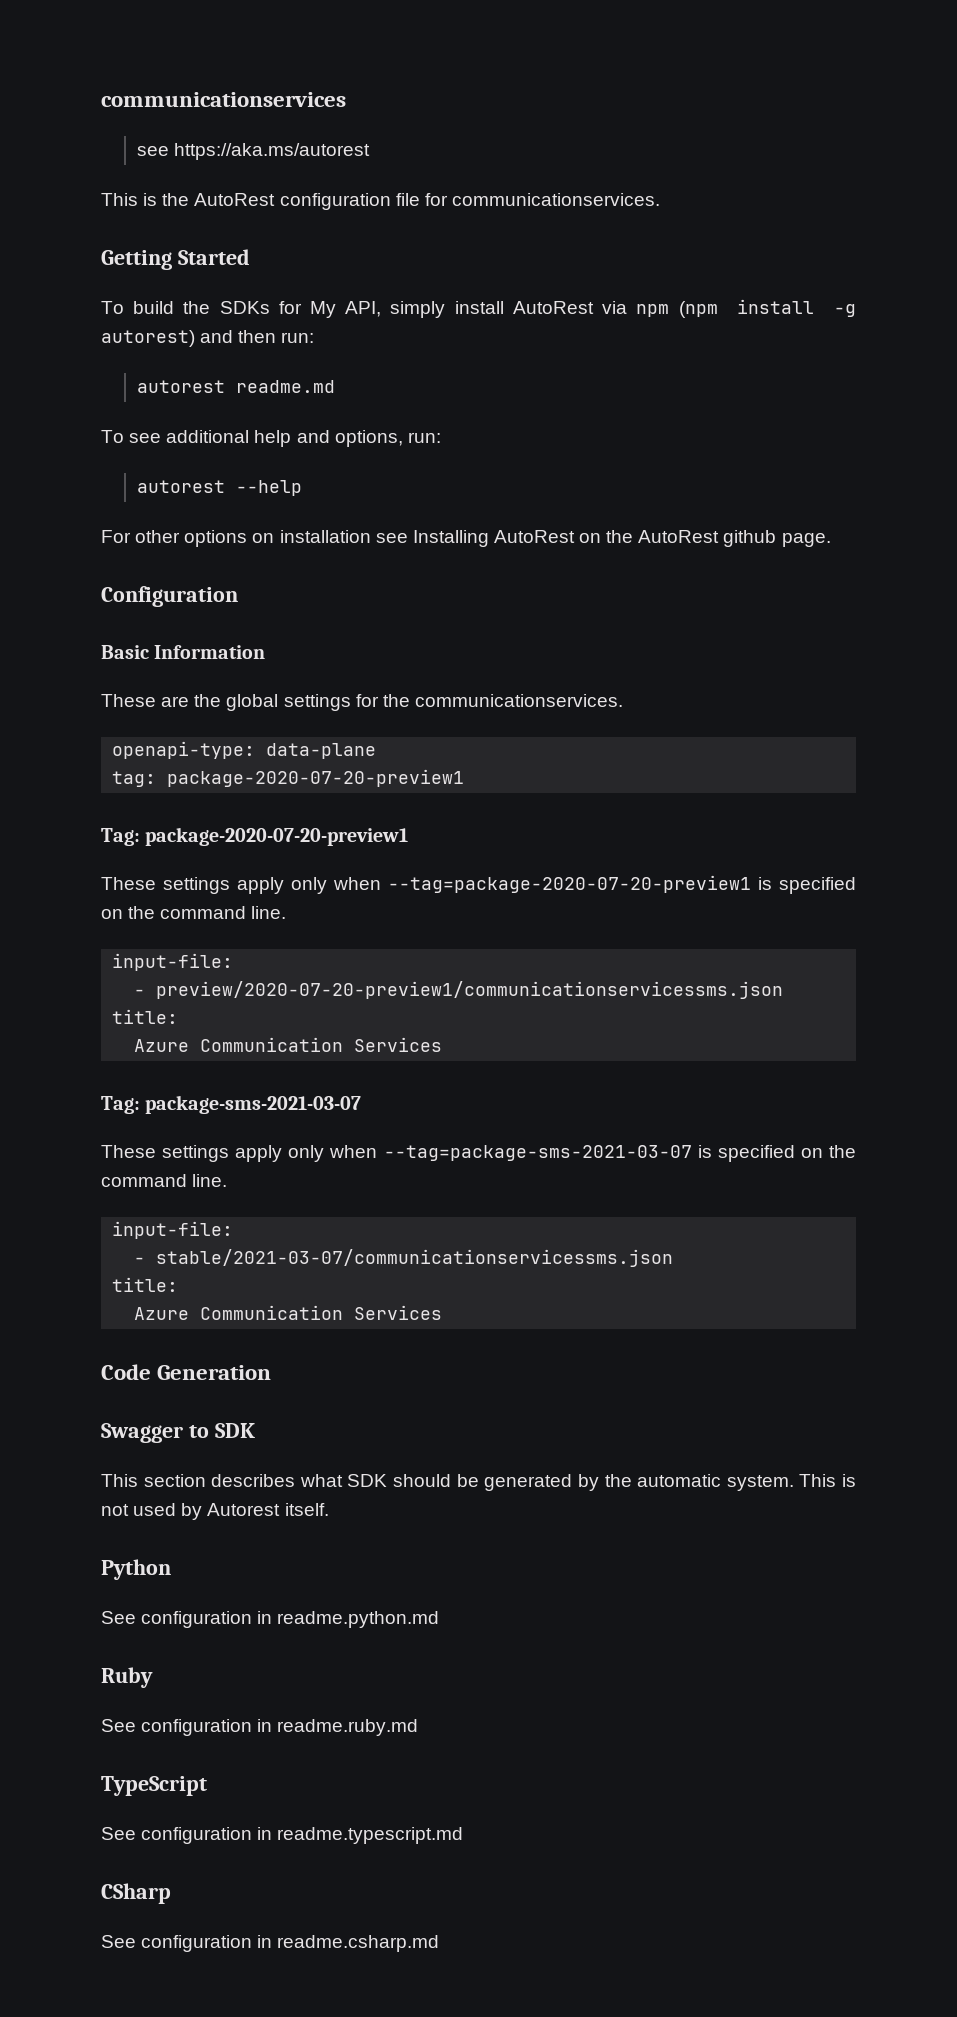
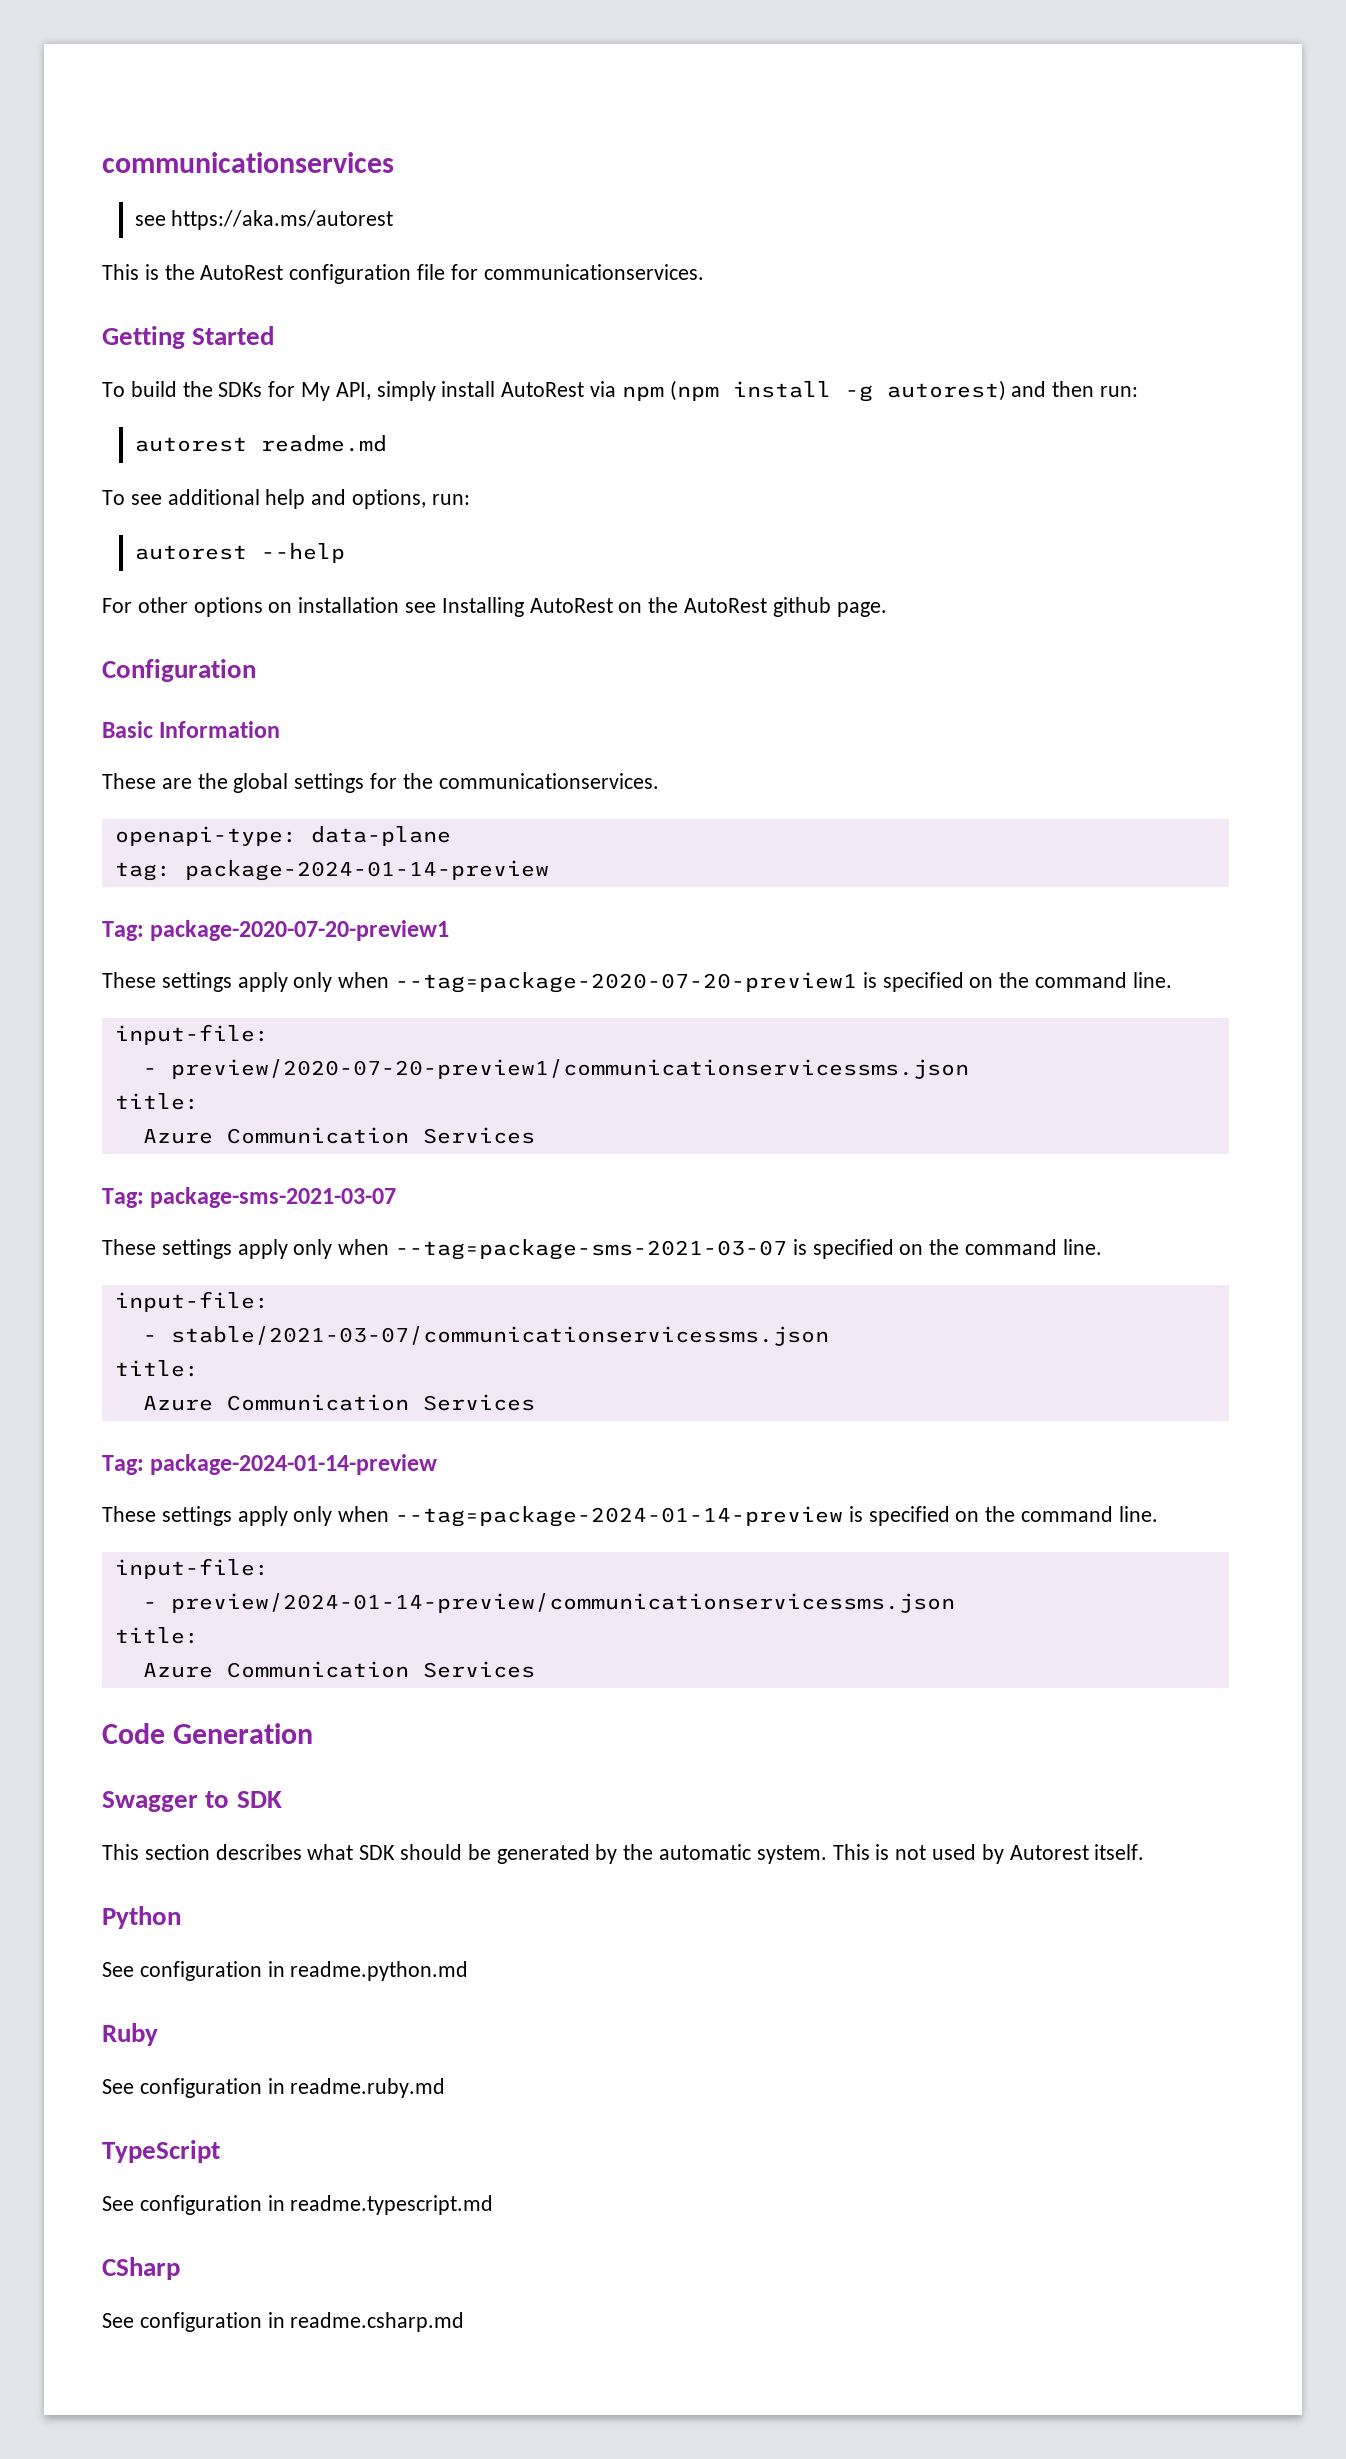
[167,769,465,787] package-2020-07-20-preview1 -> [184,860,549,881] package-2024-01-14-preview
(443, 1312) none -> [102,1454,438,1475] [102,1506,1158,1527] [114,1558,269,1579] [142,1593,955,1613] [114,1627,199,1644] [142,1661,535,1678] // Tag: package-2024-01-14-preview // These settings apply only when --tag=package-2024-01-14-preview is specified on the command line. // input-file: // - preview/2024-01-14-preview/communicationservicessms.json // title: // Azure Communication Services

